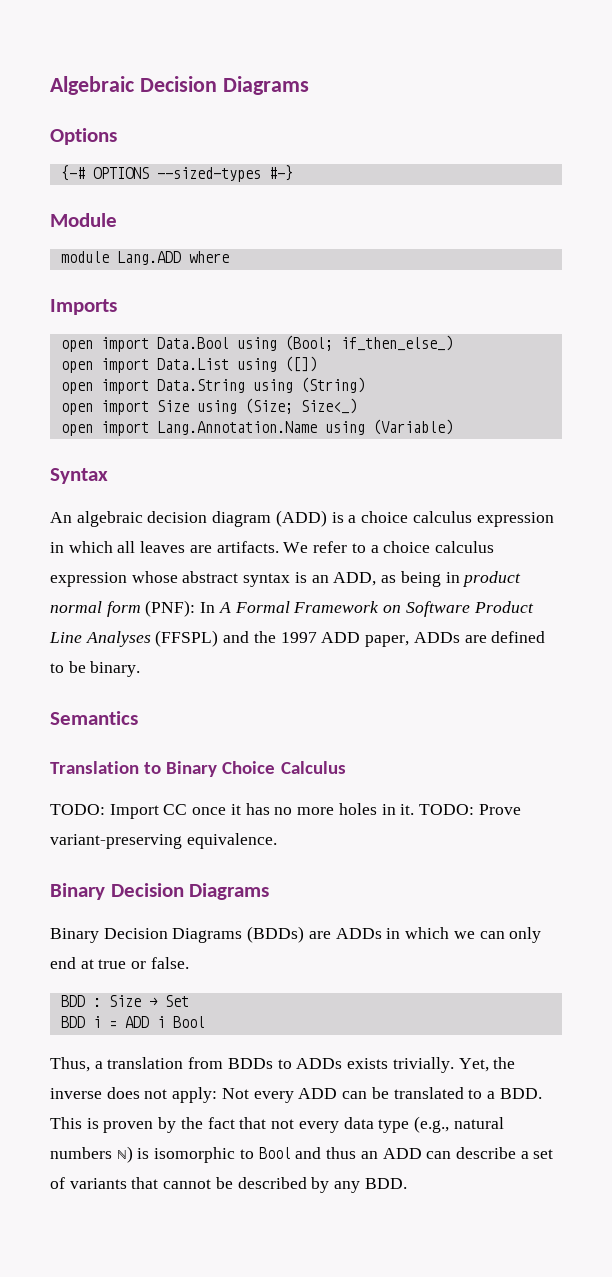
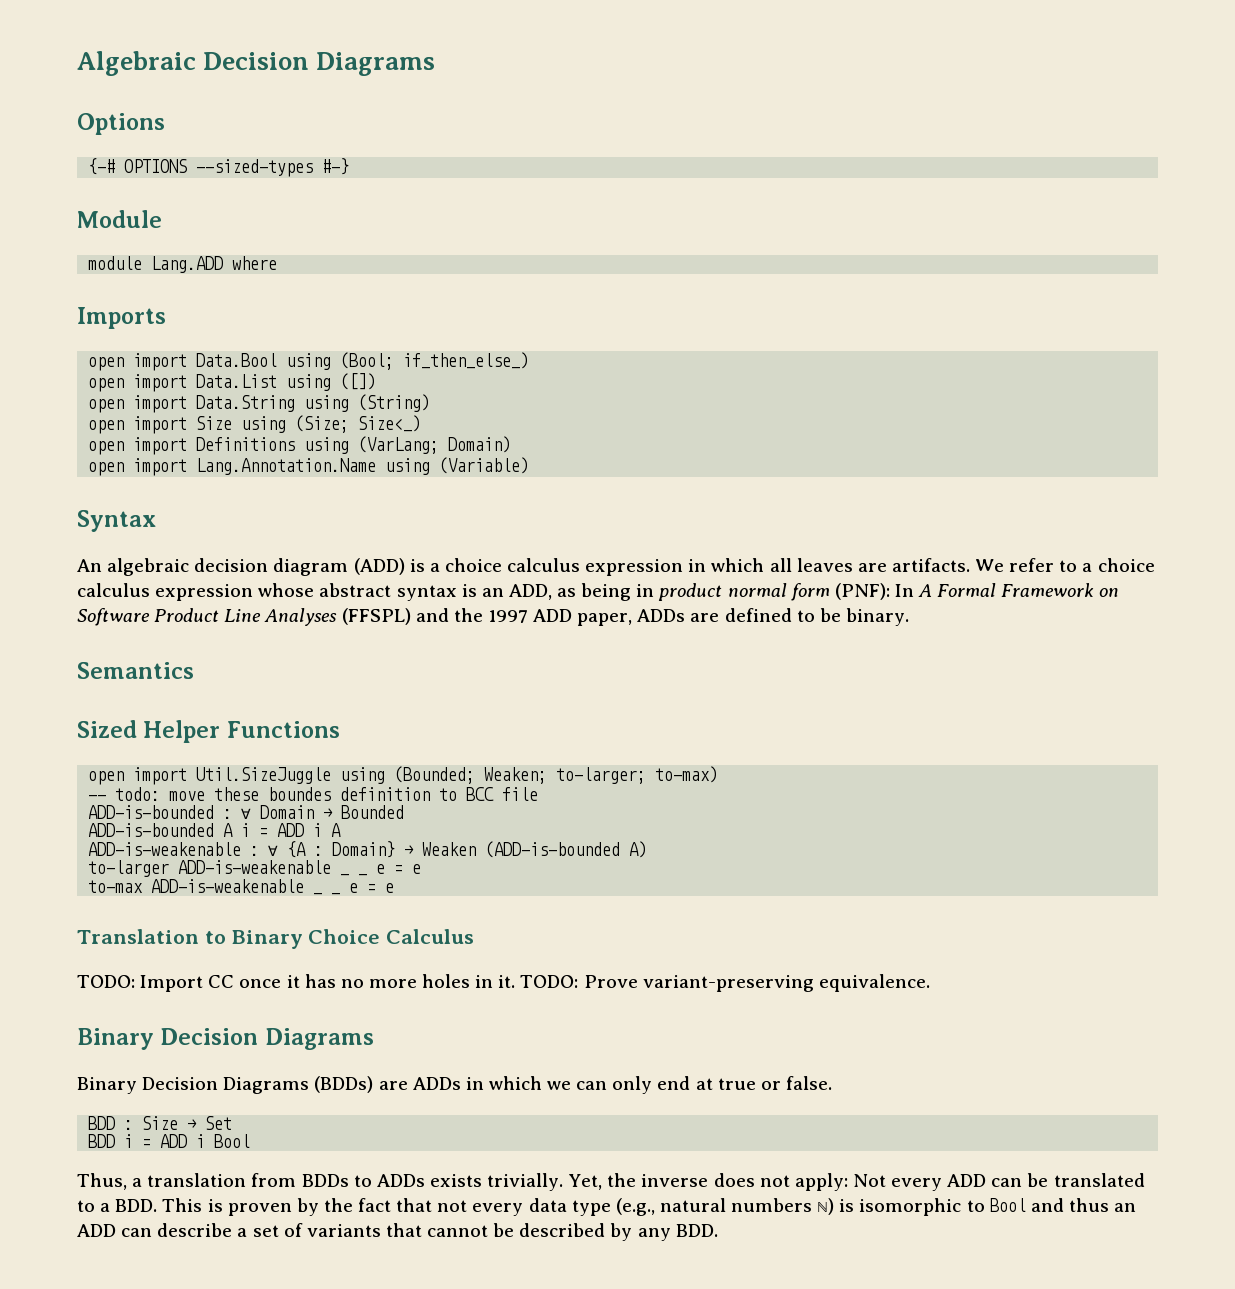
(357, 406) none -> [88,436,512,455] // open import Definitions using (VarLang; Domain)
(138, 718) none -> [77,720,340,743] [88,766,719,785] [88,787,539,801] [88,805,405,819] [88,823,342,837] [88,841,648,858] [88,860,332,877] [340,874,368,876] [376,864,422,874] [88,879,305,893] [313,893,341,895] [349,883,395,893] // Sized Helper Functions // open import Util.SizeJuggle using (Bounded; Weaken; to-larger; to-max) // -- todo: move these boundes definition to BCC file // ADD-is-bounded : ∀ Domain → Bounded // ADD-is-bounded A i = ADD i A // ADD-is-weakenable : ∀ {A : Domain} → Weaken (ADD-is-bounded A) // to-larger ADD-is-weakenable _ _ e = e // to-max ADD-is-weakenable _ _ e = e

